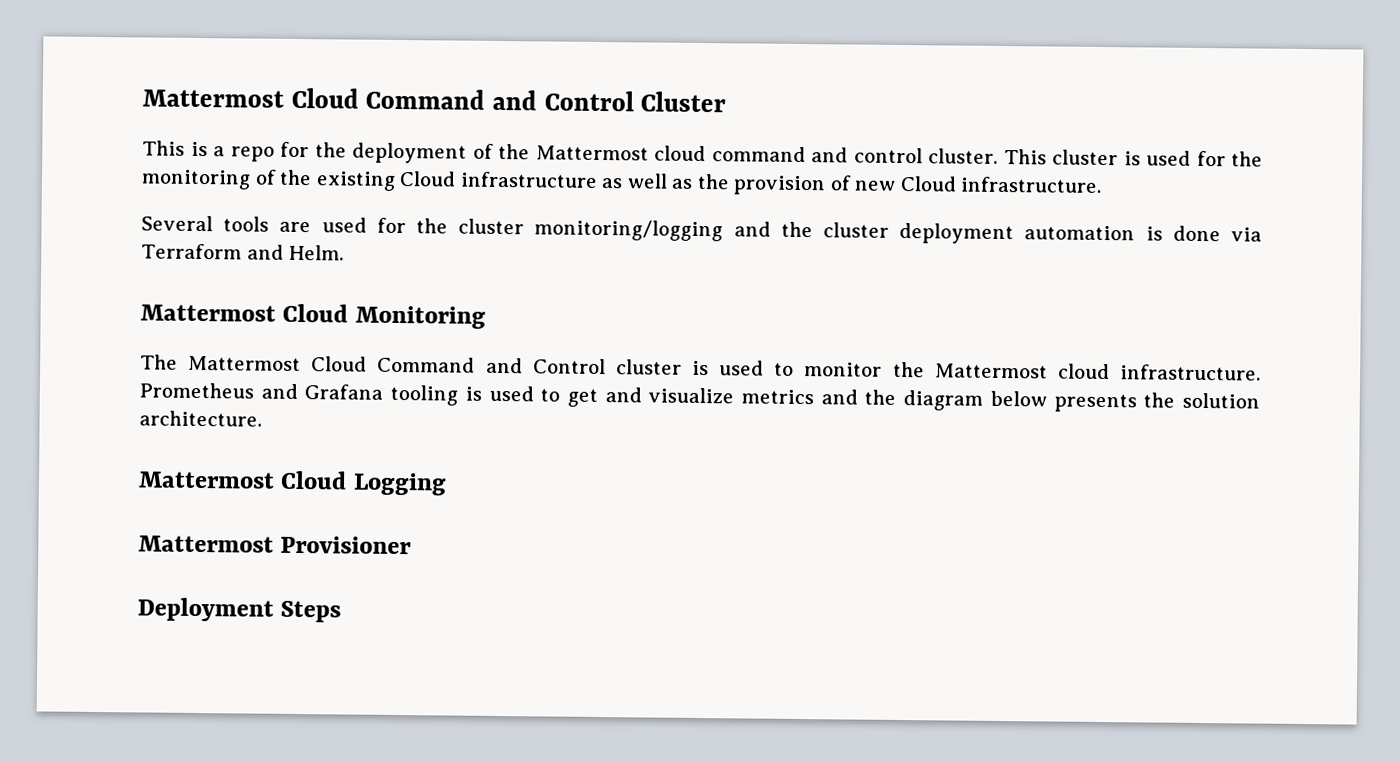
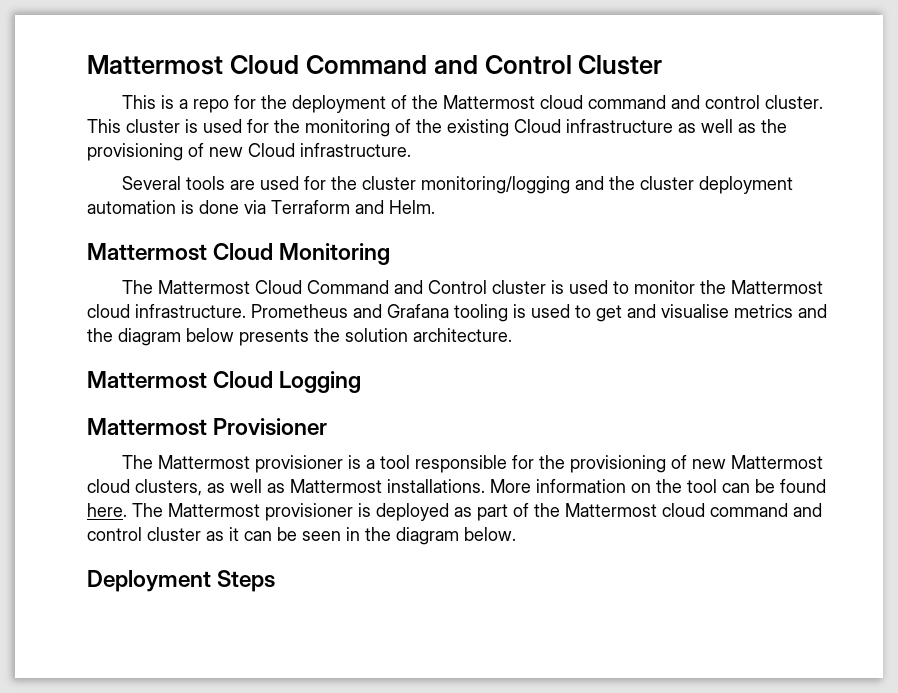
[733,175,827,196] provision -> [87,143,183,161] provisioning
[648,387,735,404] visualize -> [661,304,729,318] visualise
(413, 545) none -> [122,455,824,473] [87,479,826,496] [87,503,822,521] [87,527,516,545] // The Mattermost provisioner is a tool responsible for the provisioning of new Mattermost cloud clusters, as well as Mattermost installations. More information on the tool can be found here. The Mattermost provisioner is deployed as part of the Mattermost cloud command and control cluster as it can be seen in the diagram below.

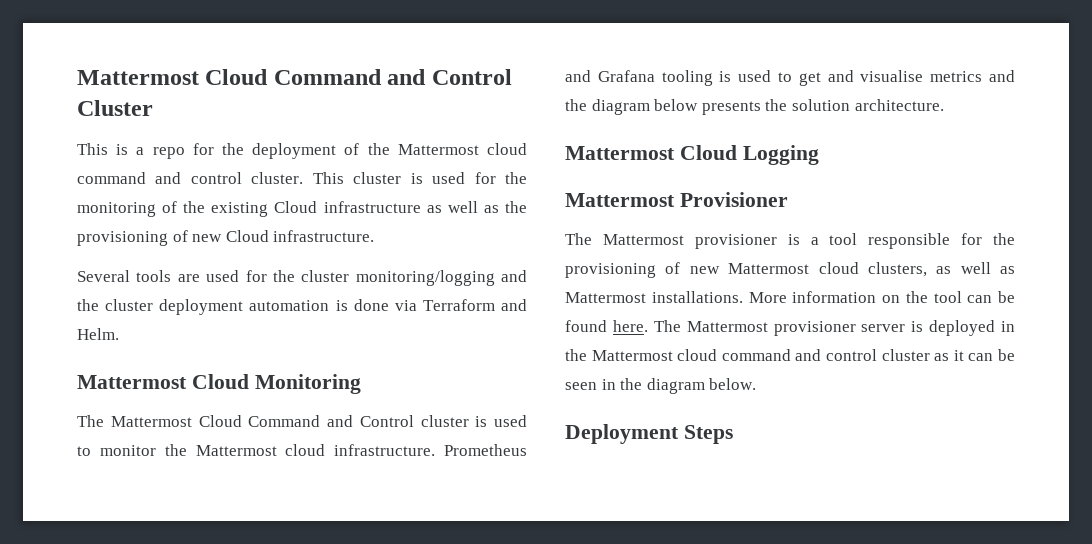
(353, 512) none -> [861,324,906,332] server
[454,503,529,521] as part of -> [1001,321,1015,332] in

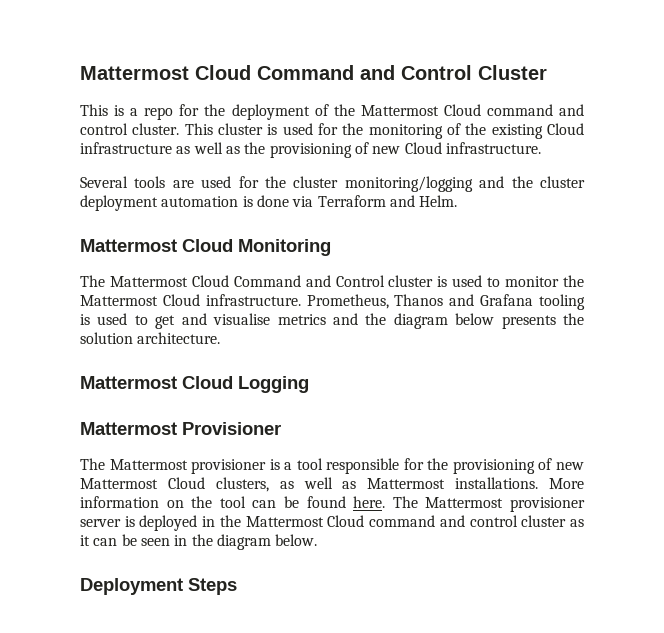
[486,143,527,155] cloud -> [443,104,481,116] Cloud
[285,444,527,456] cloud infrastructure. Prometheus -> [162,294,444,309] Cloud infrastructure. Prometheus, Thanos
[818,262,859,274] cloud -> [167,477,205,489] Cloud
[677,349,718,361] cloud -> [327,515,365,527] Cloud

